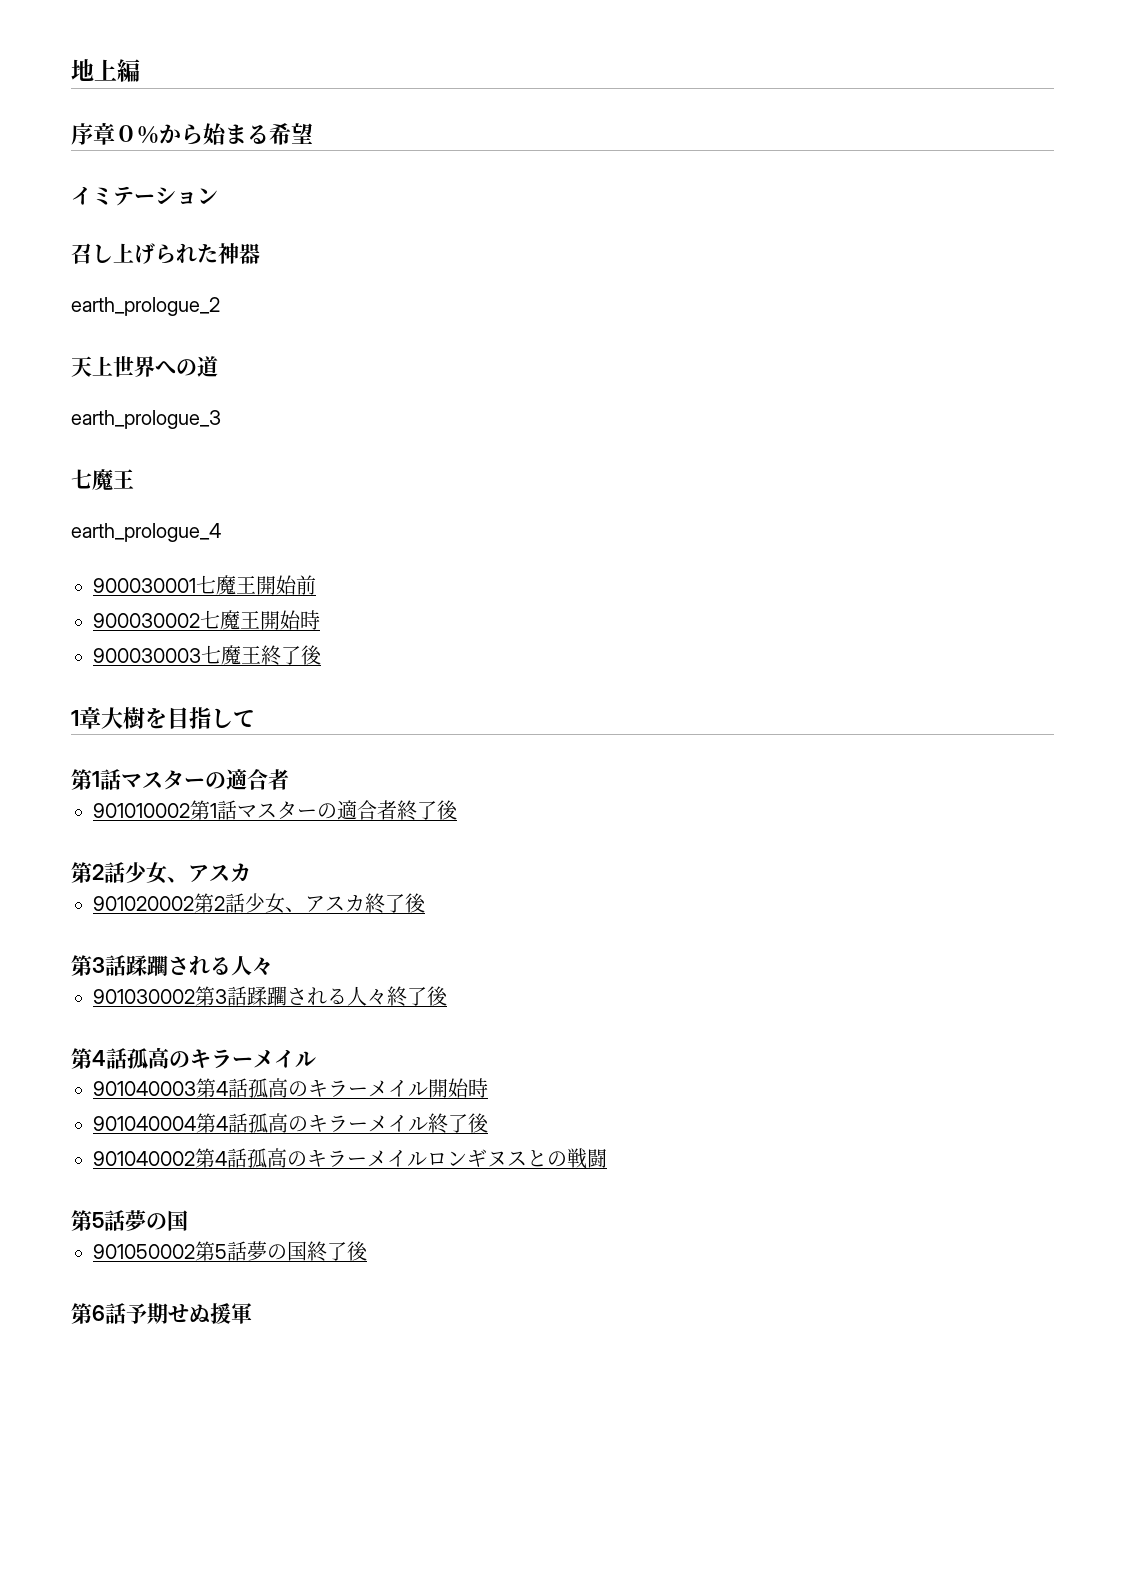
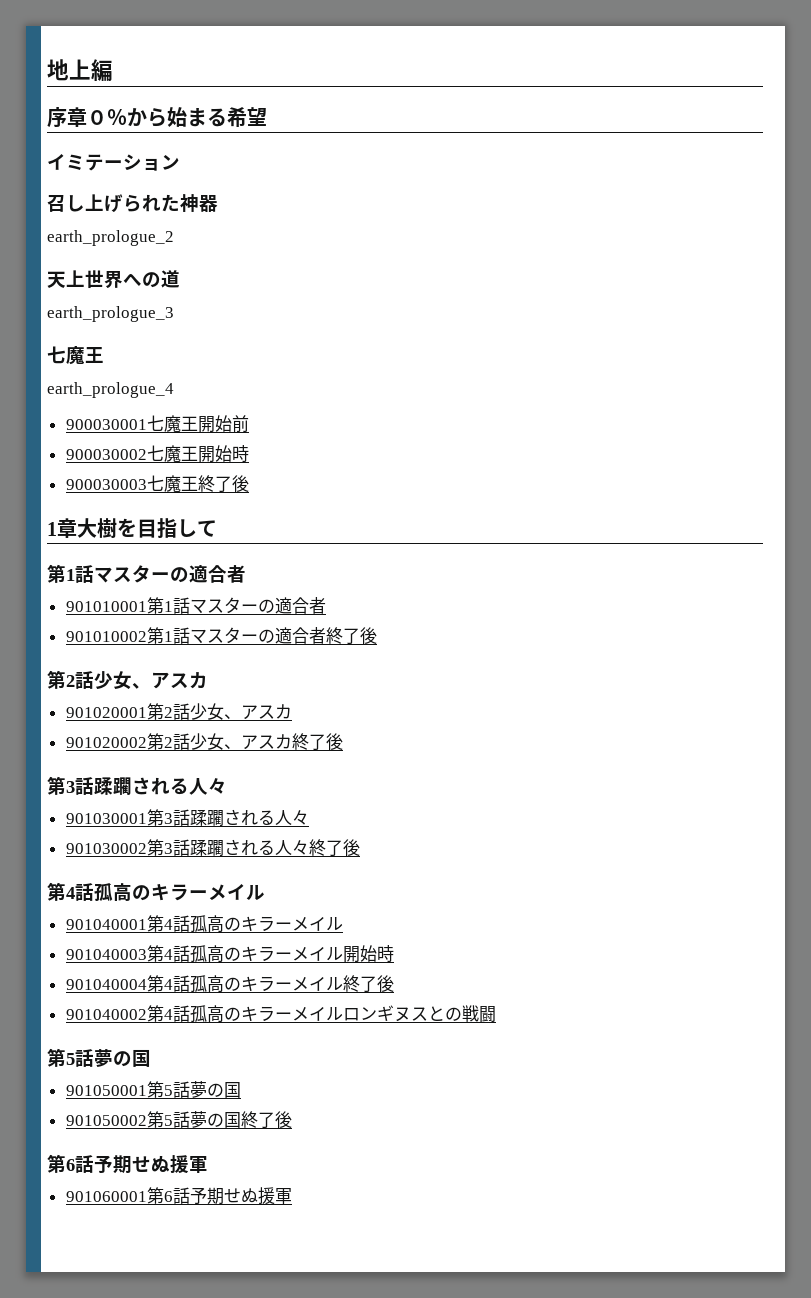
(289, 779) none -> [65,597,326,614] // 901010001第1話マスターの適合者
(251, 872) none -> [65,703,292,720] // 901020001第2話少女、アスカ
(273, 966) none -> [65,809,309,827] // 901030001第3話蹂躙される人々
(316, 1059) none -> [65,915,343,933] // 901040001第4話孤高のキラーメイル
(188, 1220) none -> [65,1081,241,1098] // 901050001第5話夢の国
(252, 1313) none -> [65,1187,292,1205] // 901060001第6話予期せぬ援軍

